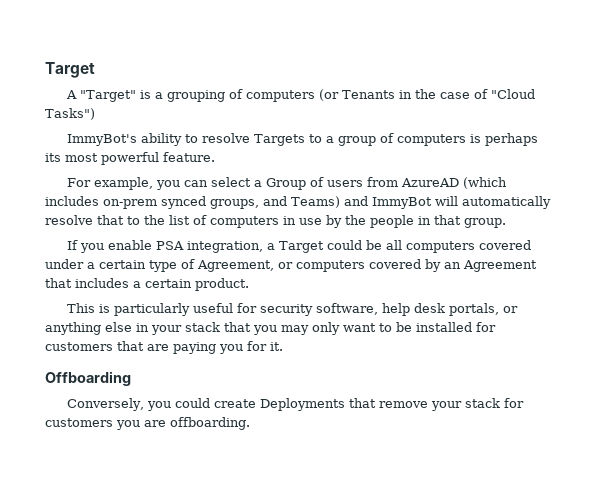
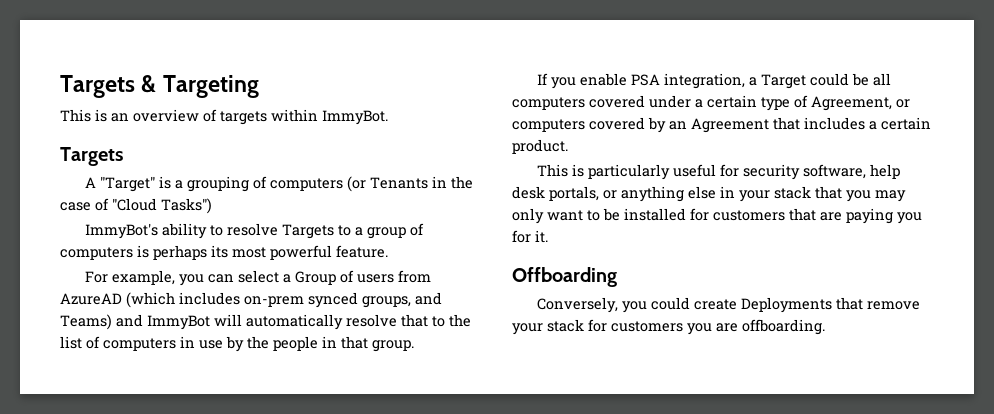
[45,62,95,78] Target -> [60,75,259,98] [60,109,388,125] [60,147,123,166] Targets & Targeting // This is an overview of targets within ImmyBot. // Targets

